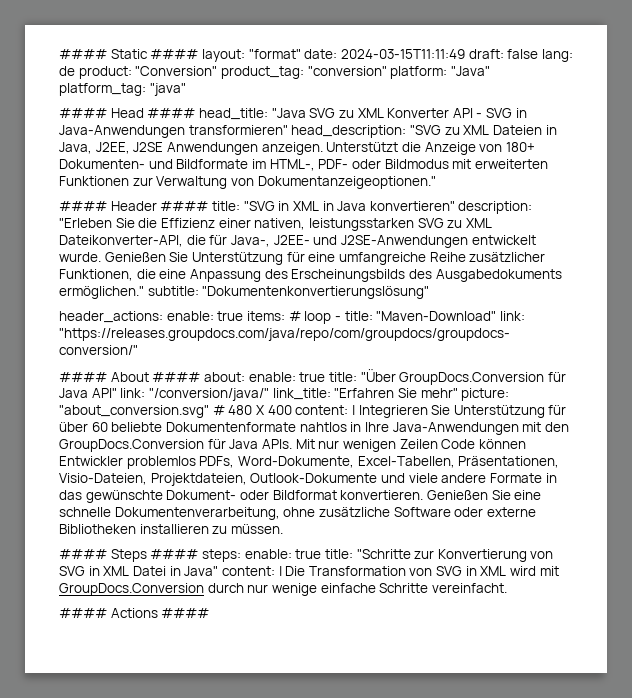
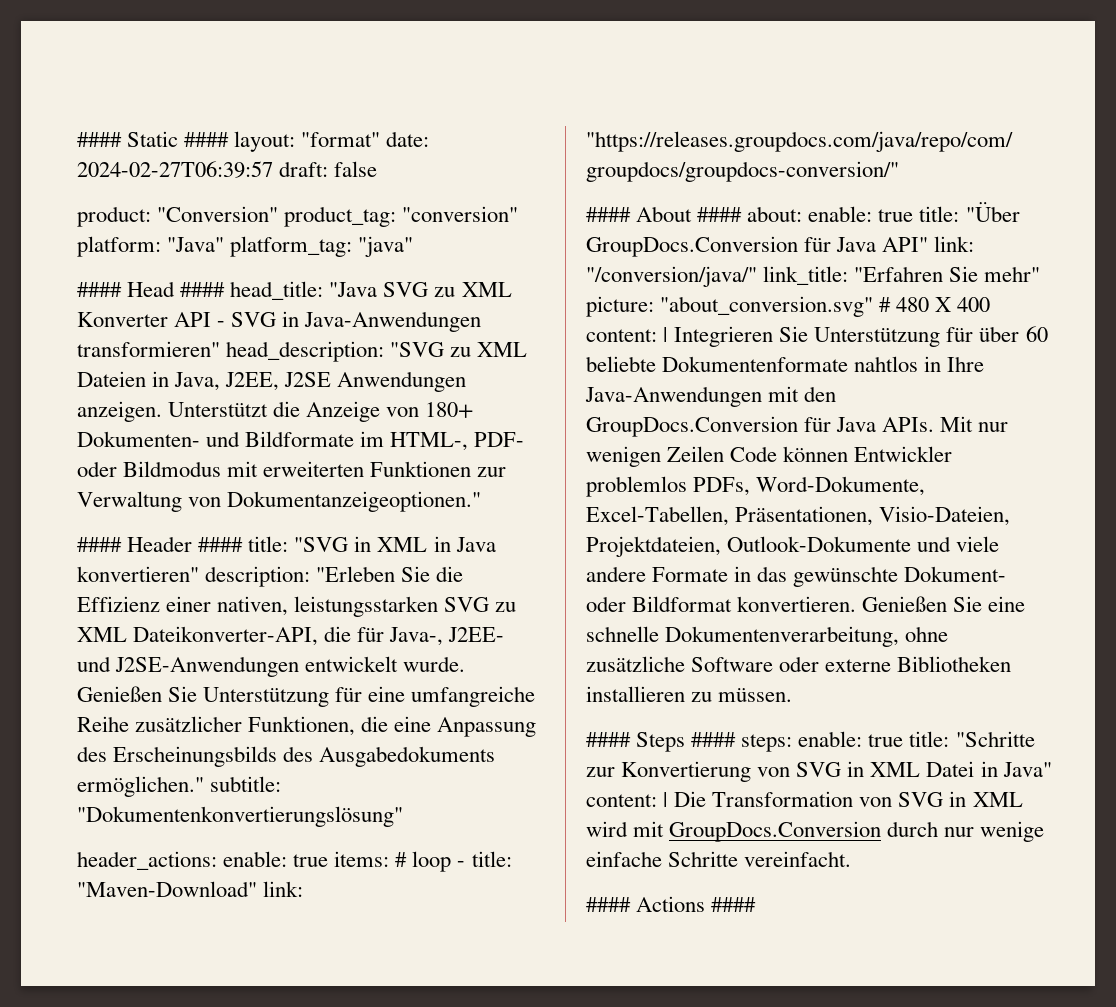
[340,49,465,59] 2024-03-15T11:11:49 -> [77,161,273,178] 2024-02-27T06:39:57
[541,49,573,62] [59,66,75,76] lang: de -> (378, 169) //

